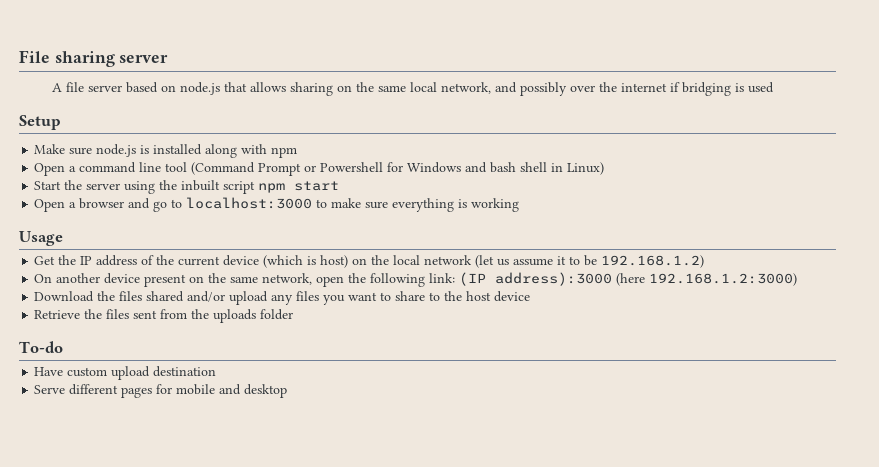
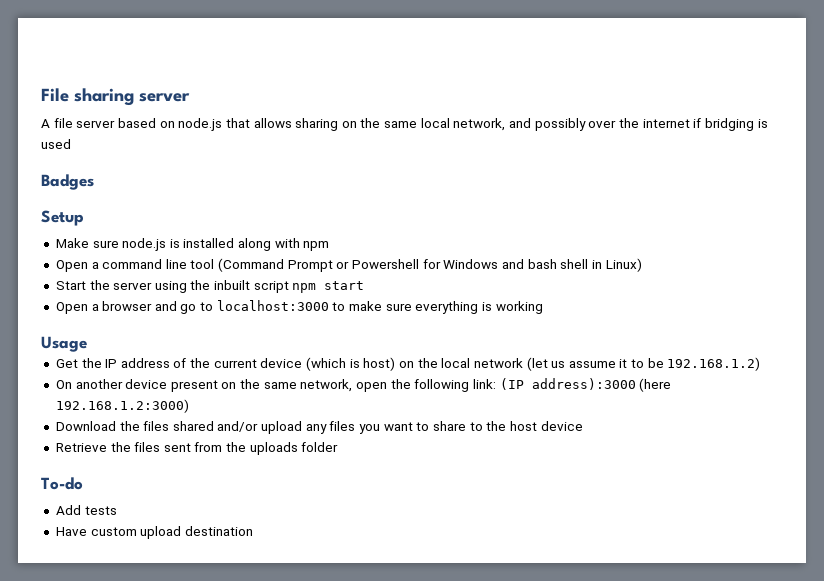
(775, 87) none -> [41,174,94,190] // Badges
(63, 347) none -> [55,505,117,515] // Add tests
[34,384,288,398] // Serve different pages for mobile and desktop -> (253, 531) none

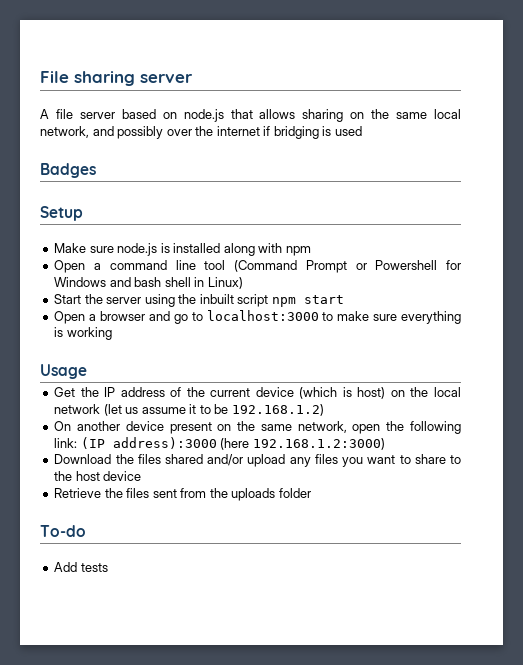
[55,526,253,539] // Have custom upload destination -> (108, 567) none

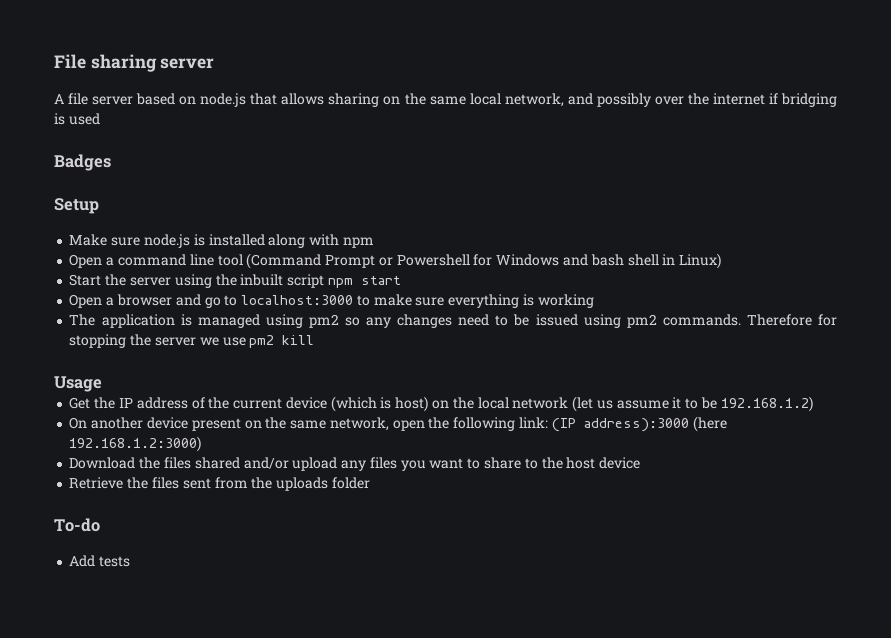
(112, 333) none -> [69,314,838,328] [69,334,315,348] // The application is managed using pm2 so any changes need to be issued using pm2 commands. Therefore for stopping the server we use pm2 kill

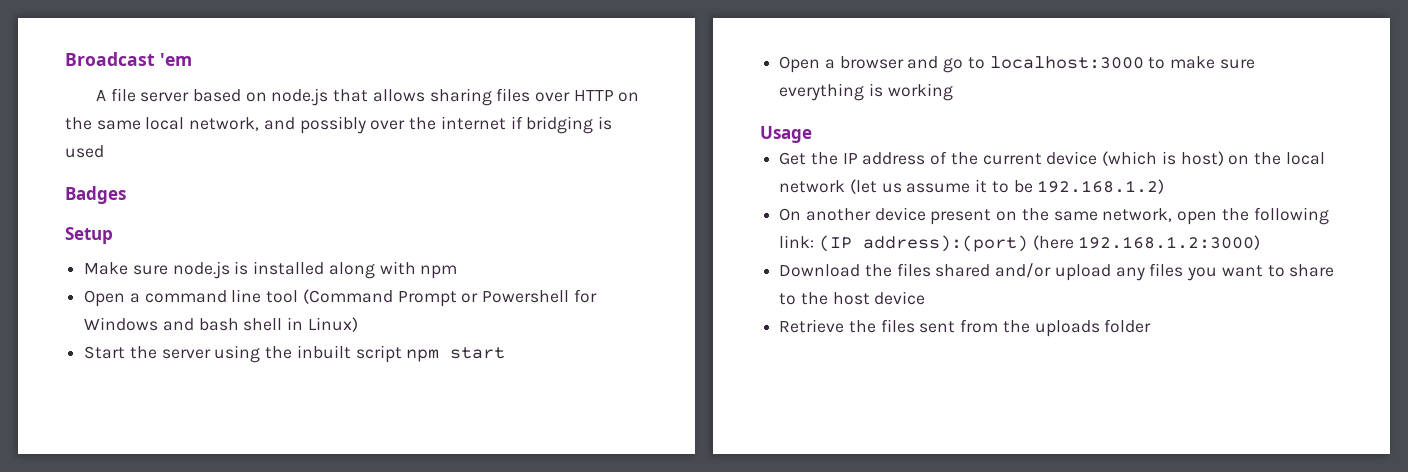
[54,54,215,72] File sharing server -> [65,52,192,66] Broadcast 'em
(380, 100) none -> [496,88,614,102] files over HTTP
[69,314,838,328] [69,334,315,348] // The application is managed using pm2 so any changes need to be issued using pm2 commands. Therefore for stopping the server we use pm2 kill -> (953, 92) none
[583,418,689,432] address):3000 -> [862,235,1028,252] address):(port)
[54,518,100,532] [69,555,131,567] // To-do // Add tests -> (1152, 326) none

